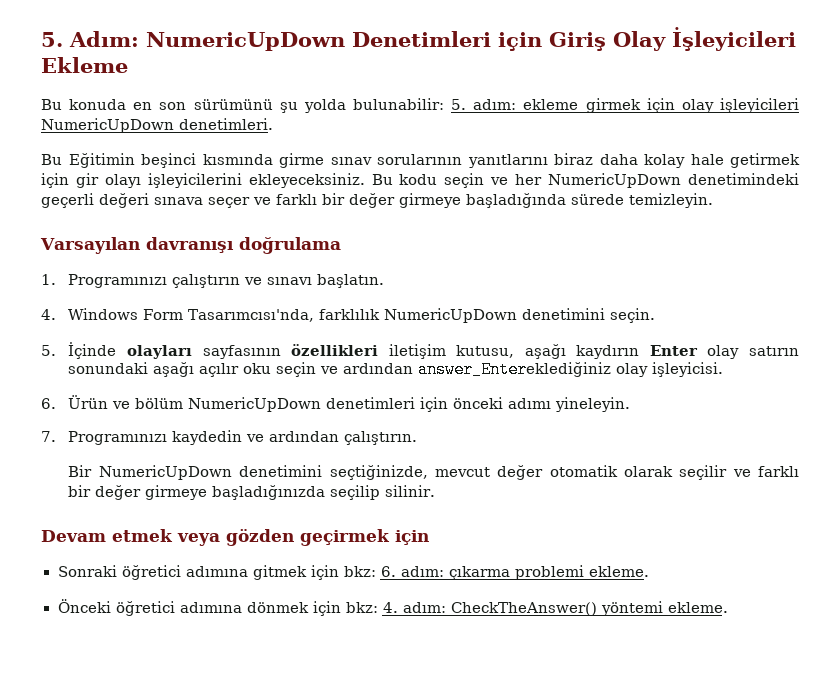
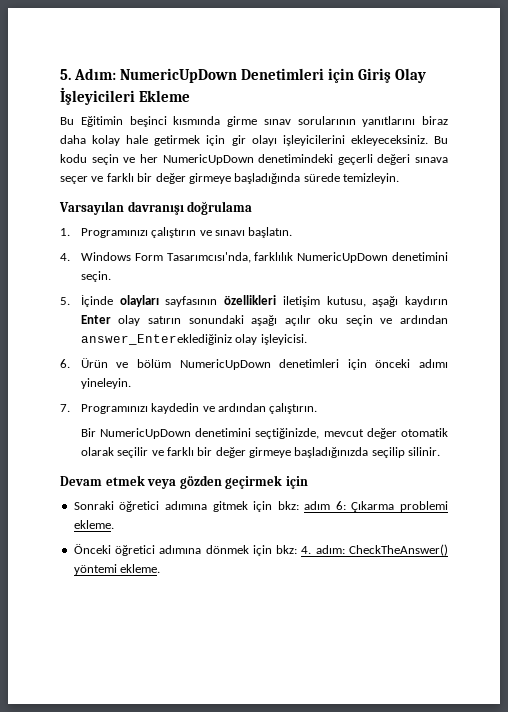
[41,98,799,113] [41,118,273,133] // Bu konuda en son sürümünü şu yolda bulunabilir: 5. adım: ekleme girmek için olay işleyicileri NumericUpDown denetimleri. -> (191, 96) none
[380,566,510,580] 6. adım: çıkarma -> [304,501,395,512] adım 6: Çıkarma

